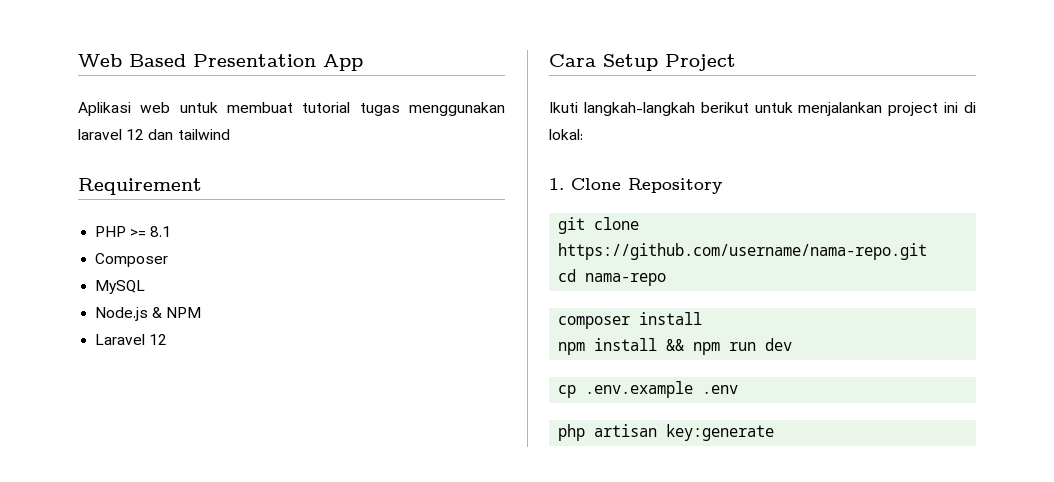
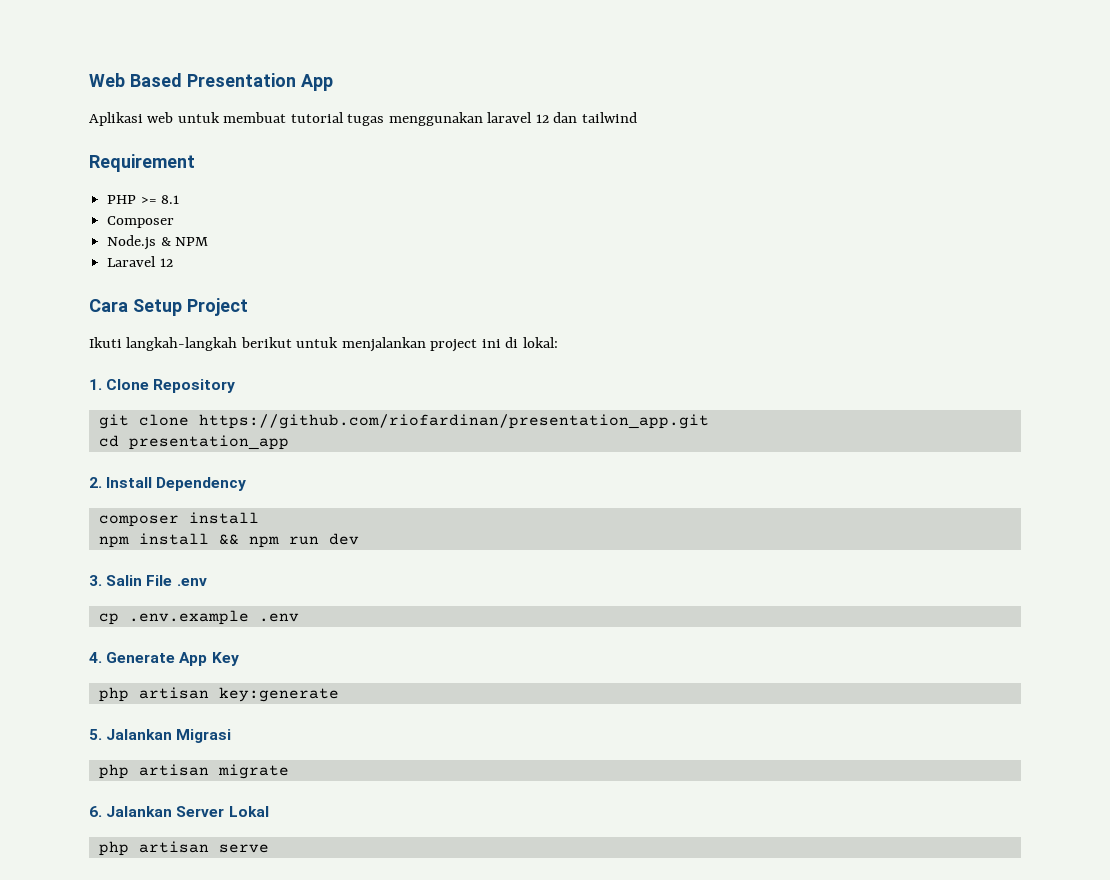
[95,280,146,294] // MySQL -> (175, 222) none
[558,243,928,260] https://github.com/username/nama-repo.git -> [198,414,709,429] https://github.com/riofardinan/presentation_app.git
[585,273,667,286] nama-repo -> [128,435,289,450] [89,477,247,491] presentation_app // 2. Install Dependency
(793, 344) none -> [89,575,207,586] // 3. Salin File .env
(739, 389) none -> [89,652,239,666] // 4. Generate App Key
(775, 432) none -> [89,729,232,743] [98,764,289,779] [89,806,269,817] [98,841,269,856] // 5. Jalankan Migrasi // php artisan migrate // 6. Jalankan Server Lokal // php artisan serve

